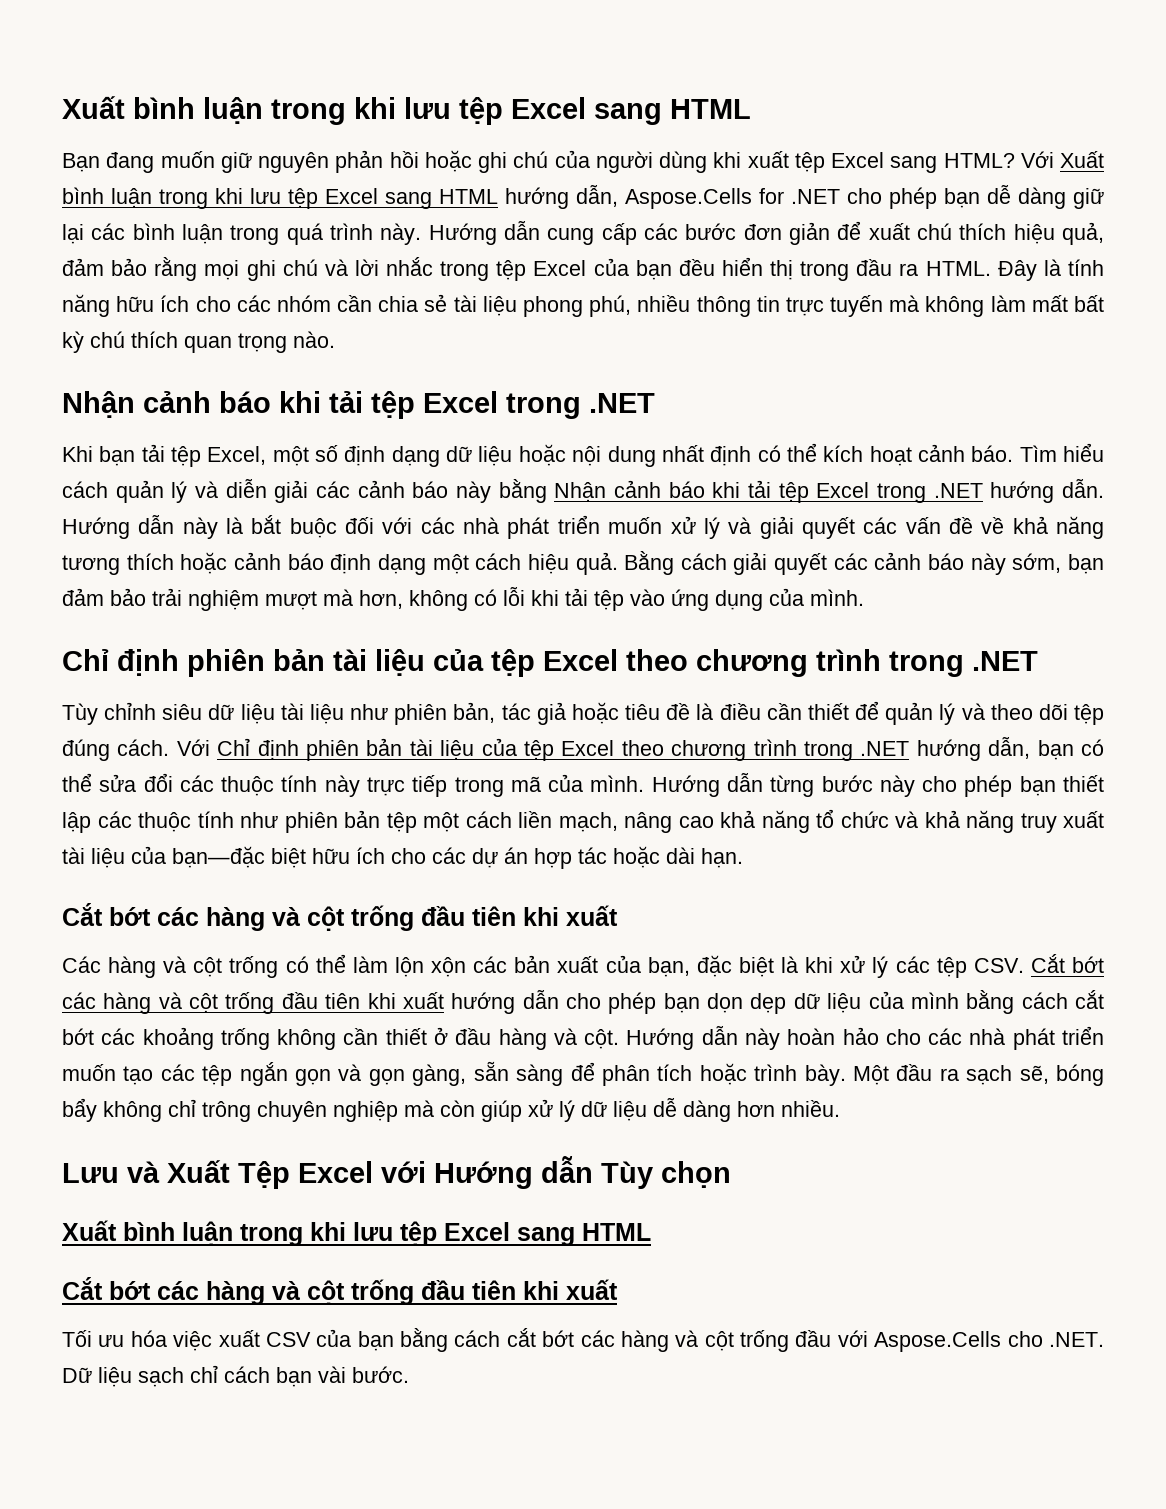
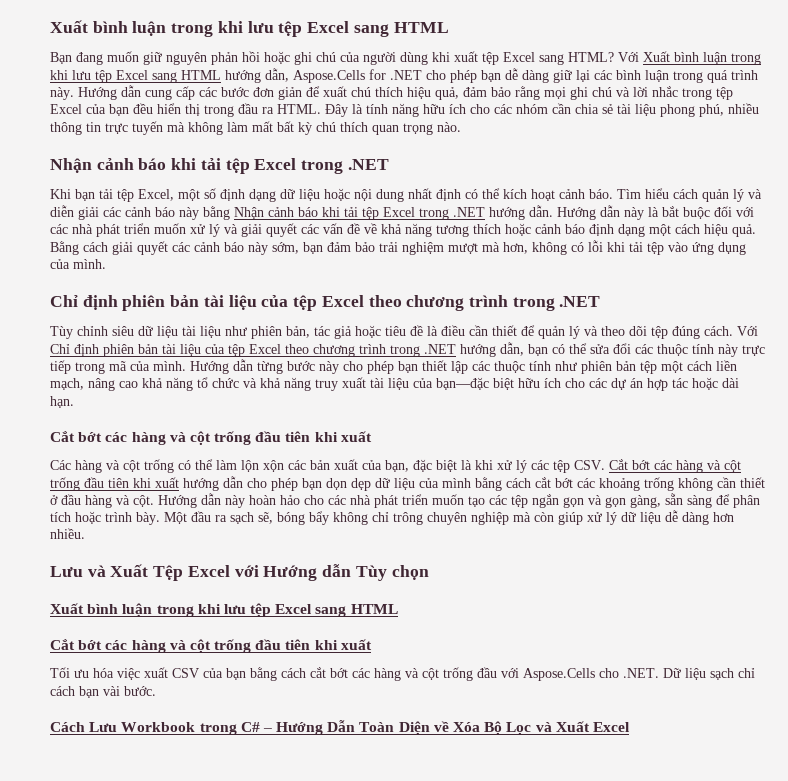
(409, 1374) none -> [50,720,630,735] // Cách Lưu Workbook trong C# – Hướng Dẫn Toàn Diện về Xóa Bộ Lọc và Xuất Excel

